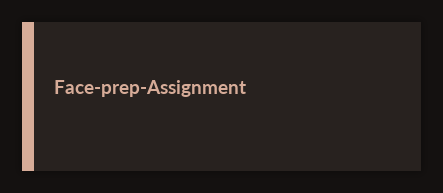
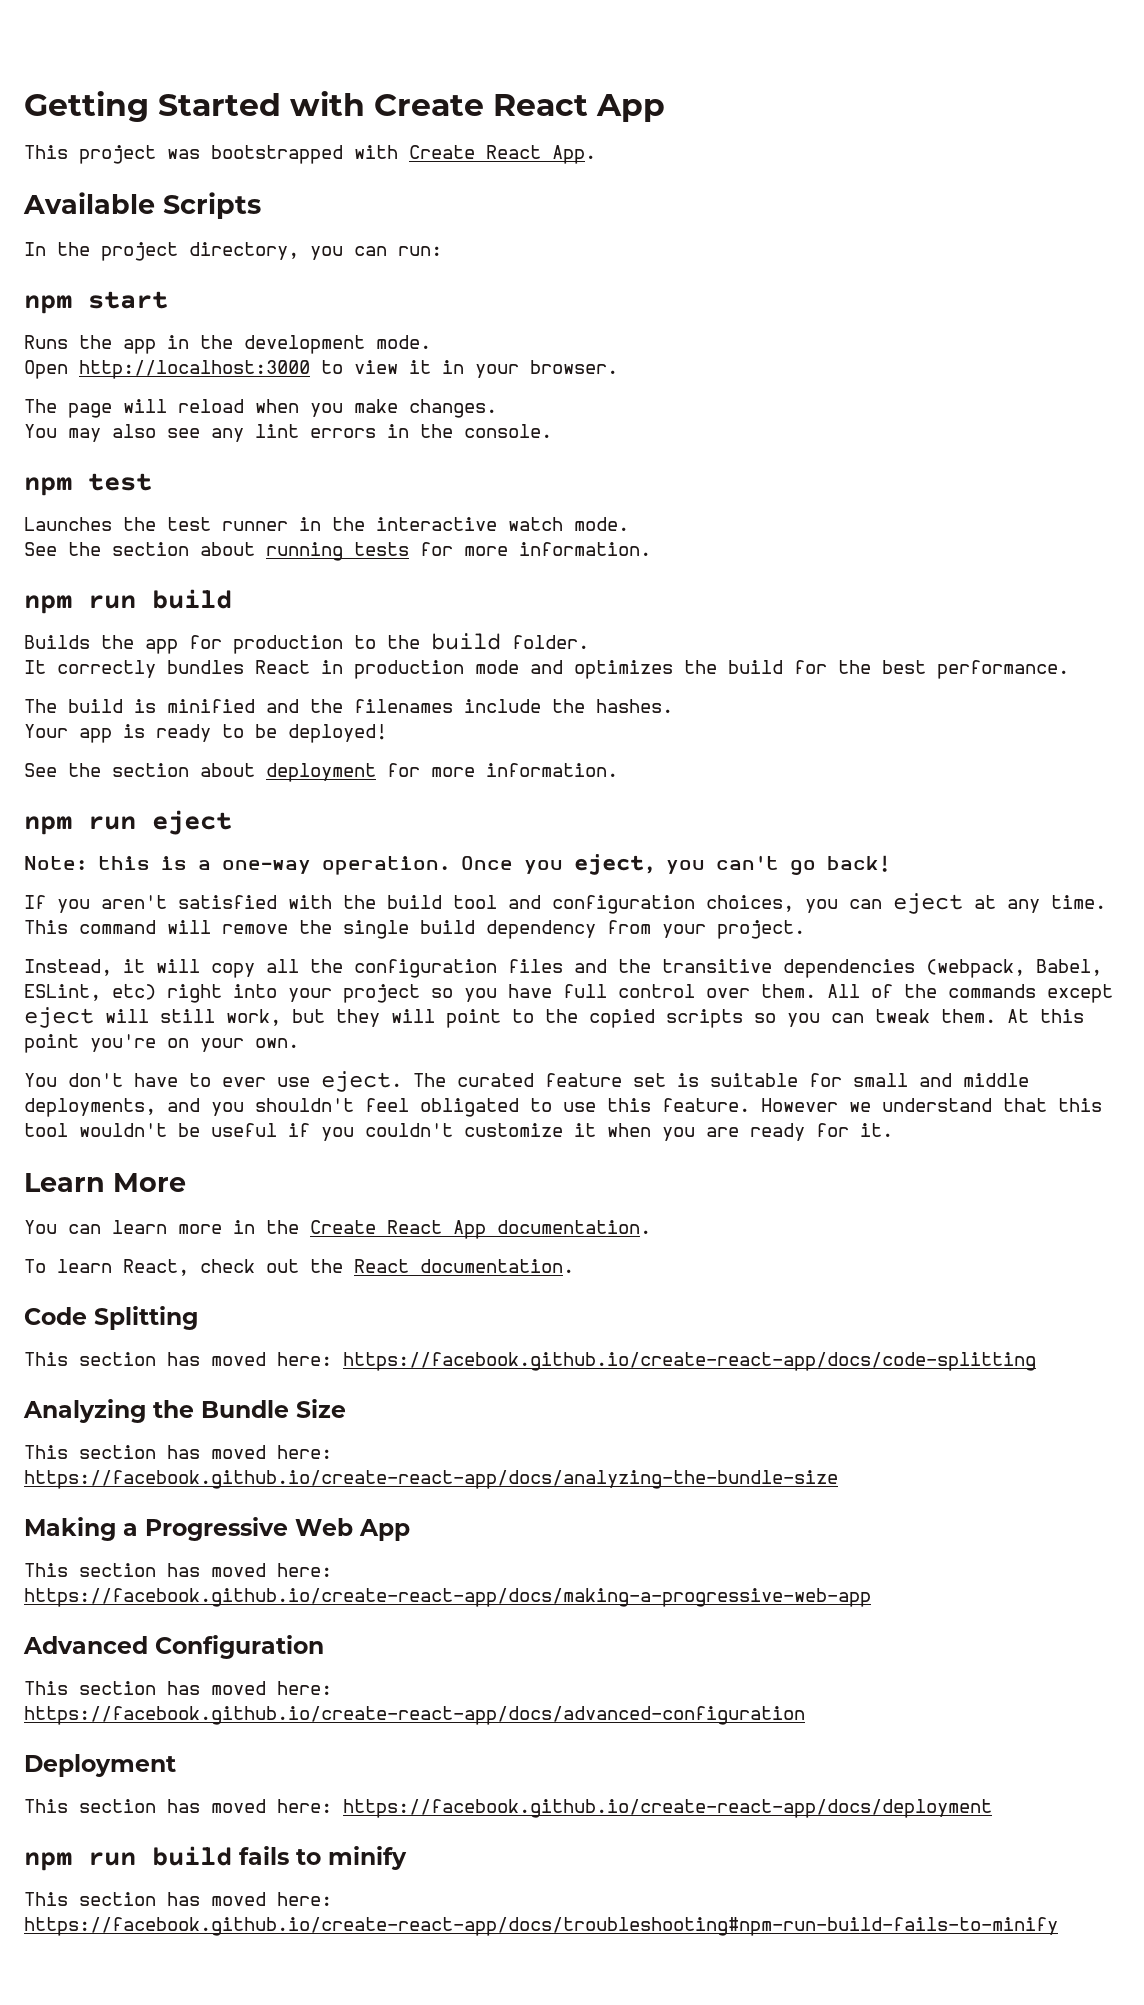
[54,80,246,97] Face-prep-Assignment -> [24,91,665,122] [24,145,596,164] [23,192,261,219] [24,242,442,261] [24,291,168,314] [24,335,431,354] [24,360,618,379] [24,399,497,418] [24,424,552,442] [24,473,152,496] [24,517,629,531] [24,542,651,561] [24,589,232,614] [24,633,589,654] [24,660,1069,679] [24,699,673,713] [24,724,387,743] [24,763,618,782] [24,810,232,835] [24,854,890,875] [24,893,1106,914] [24,920,805,939] [24,959,1102,978] [24,984,1113,1003] [24,1007,1084,1028] [24,1034,299,1053] [24,1071,1029,1092] [24,1098,1102,1117] [24,1123,893,1141] [24,1173,186,1192] [24,1220,651,1239] [24,1259,574,1276] [24,1306,198,1330] [24,1352,1036,1371] [23,1399,346,1423] [24,1445,332,1459] [24,1470,838,1489] [24,1517,410,1541] [24,1563,332,1577] [24,1588,871,1607] [23,1635,324,1659] [24,1681,332,1695] [24,1706,805,1725] [24,1754,176,1777] [24,1799,992,1818] [24,1846,407,1871] [24,1892,332,1906] [24,1917,1058,1936] Getting Started with Create React App // This project was bootstrapped with Create React App. // Available Scripts // In the project directory, you can run: // npm start // Runs the app in the development mode. // Open http://localhost:3000 to view it in your browser. // The page will reload when you make changes. // You may also see any lint errors in the console. // npm test // Launches the test runner in the interactive watch mode. // See the section about running tests for more information. // npm run build // Builds the app for production to the build folder. // It correctly bundles React in production mode and optimizes the build for the best performance. // The build is minified and the filenames include the hashes. // Your app is ready to be deployed! // See the section about deployment for more information. // npm run eject // Note: this is a one-way operation. Once you eject, you can't go back! // If you aren't satisfied with the build tool and configuration choices, you can eject at any time. This command will remove the single build dependency from your project. // Instead, it will copy all the configuration files and the transitive dependencies (webpack, Babel, ESLint, etc) right into your project so you have full control over them. All of the commands except eject will still work, but they will point to the copied scripts so you can tweak them. At this point you're on your own. // You don't have to ever use eject. The curated feature set is suitable for small and middle deployments, and you shouldn't feel obligated to use this feature. However we understand that this tool wouldn't be useful if you couldn't customize it when you are ready for it. // Learn More // You can learn more in the Create React App documentation. // To learn React, check out the React documentation. // Code Splitting // This section has moved here: https://facebook.github.io/create-react-app/docs/code-splitting // Analyzing the Bundle Size // This section has moved here: https://facebook.github.io/create-react-app/docs/analyzing-the-bundle-size // Making a Progressive Web App // This section has moved here: https://facebook.github.io/create-react-app/docs/making-a-progressive-web-app // Advanced Configuration // This section has moved here: https://facebook.github.io/create-react-app/docs/advanced-configuration // Deployment // This section has moved here: https://facebook.github.io/create-react-app/docs/deployment // npm run build fails to minify // This section has moved here: https://facebook.github.io/create-react-app/docs/troubleshooting#npm-run-build-fails-to-minify

